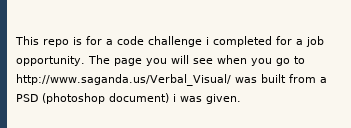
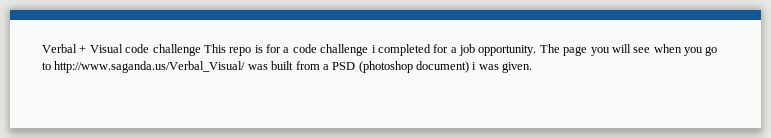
(15, 40) none -> [42,44,201,56] Verbal + Visual code challenge

